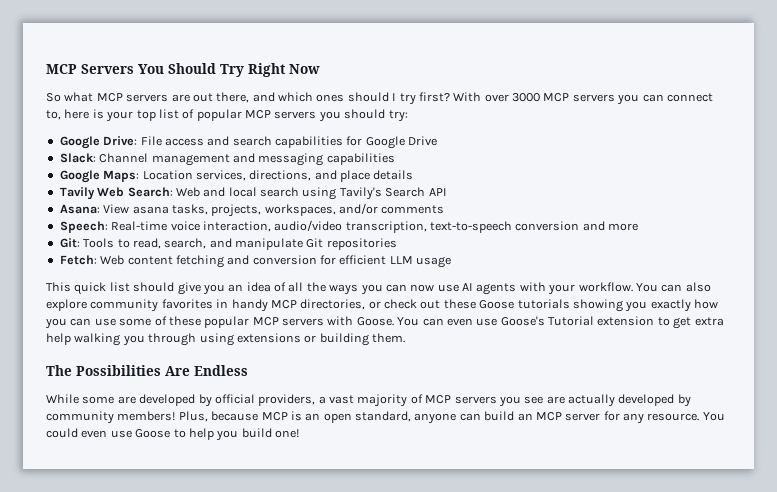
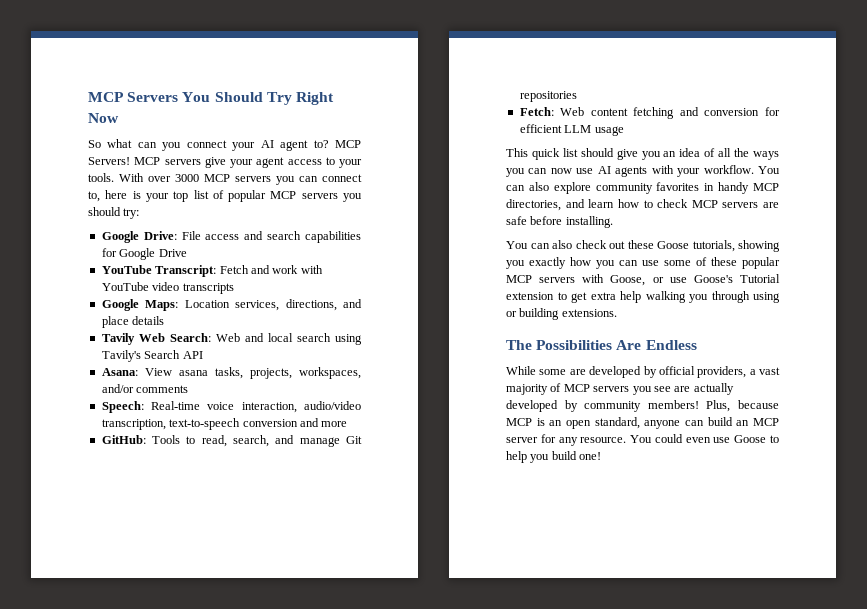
[96,92,450,105] MCP servers are out there, and which ones should I try first? -> [137,140,362,151] [88,157,362,168] [88,173,114,182] can you connect your AI agent to? MCP Servers! MCP servers give your agent access to your tools.
[59,153,395,166] Slack: Channel management and messaging capabilities -> [101,265,323,277] [101,282,234,294] YouTube Transcript: Fetch and work with YouTube video transcripts
[59,238,80,248] Git: -> [101,435,146,444] GitHub:
[235,238,303,250] manipulate -> [299,437,340,447] manage
[368,301,381,309] or -> [565,199,779,208] [506,216,613,228] [506,240,572,249] and learn how to check MCP servers are safe before installing. // You can also
[517,299,570,309] tutorials -> [692,240,735,252] tutorials,
[356,317,473,326] Goose. You can even -> [610,275,664,286] Goose, or
[236,333,301,343] extensions -> (780, 297) none
[372,333,405,343] them. -> [561,309,617,317] extensions.

